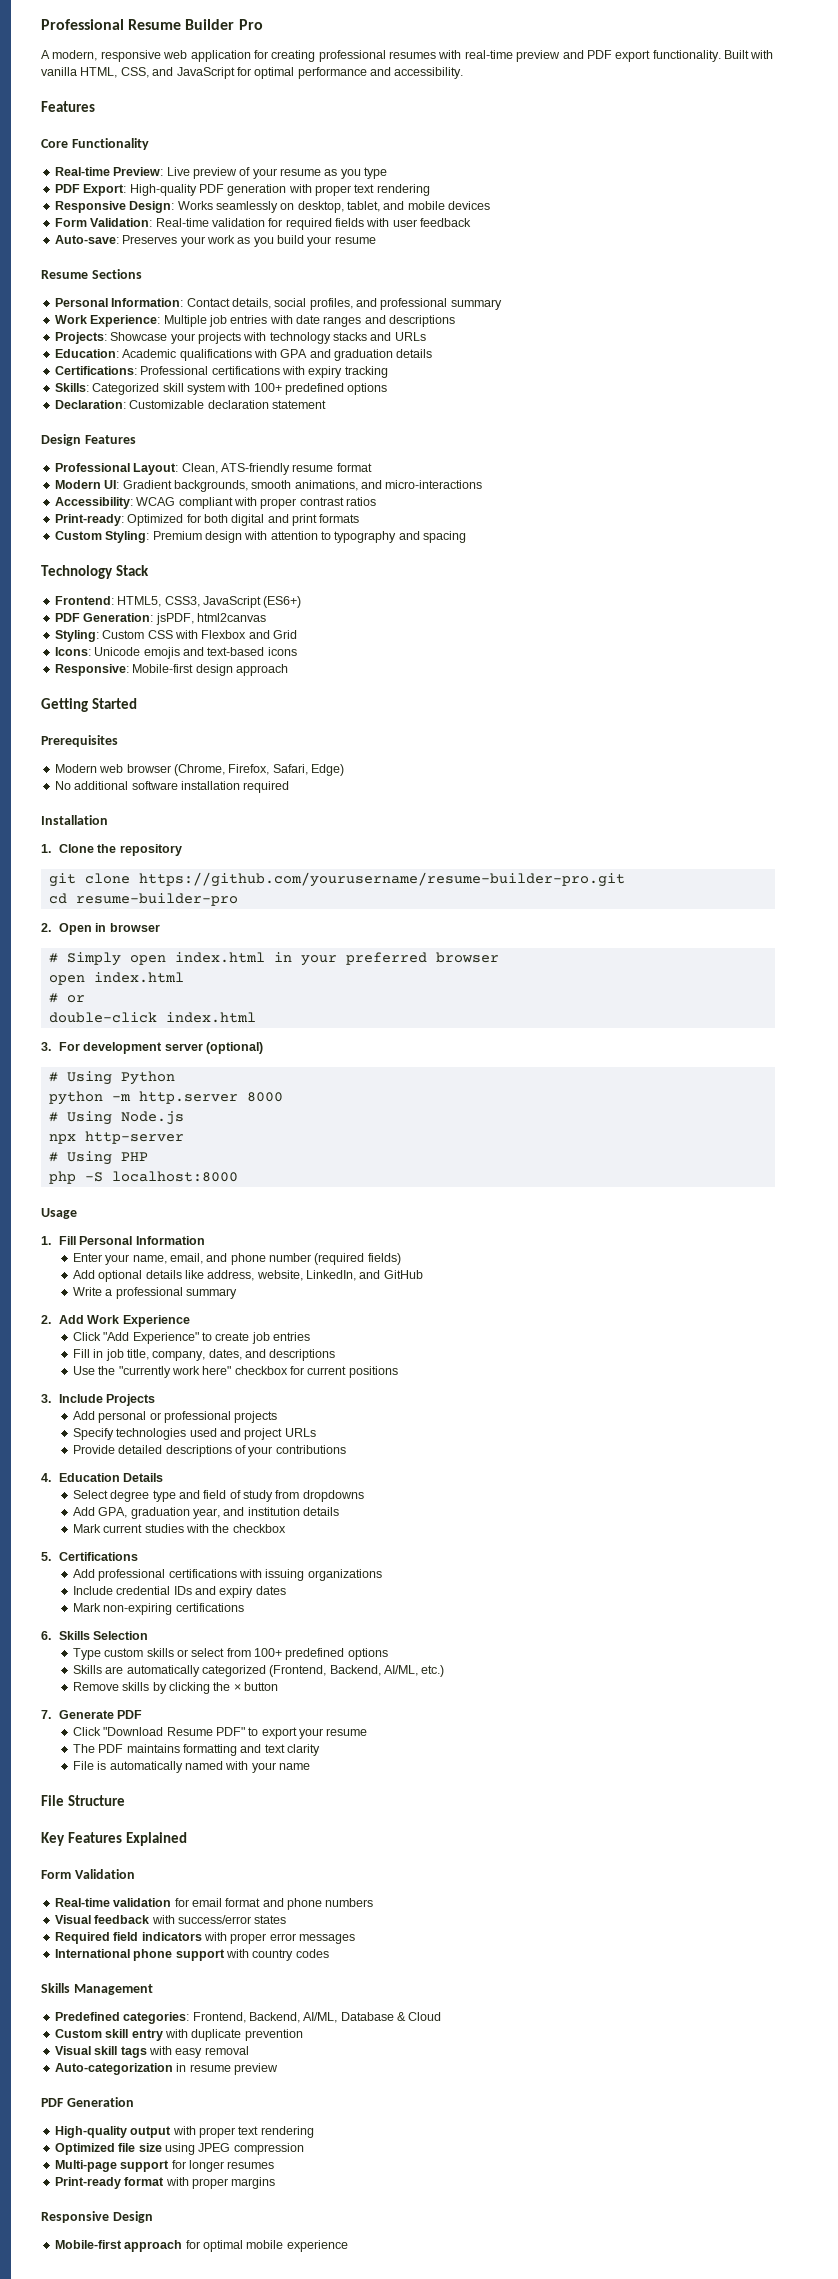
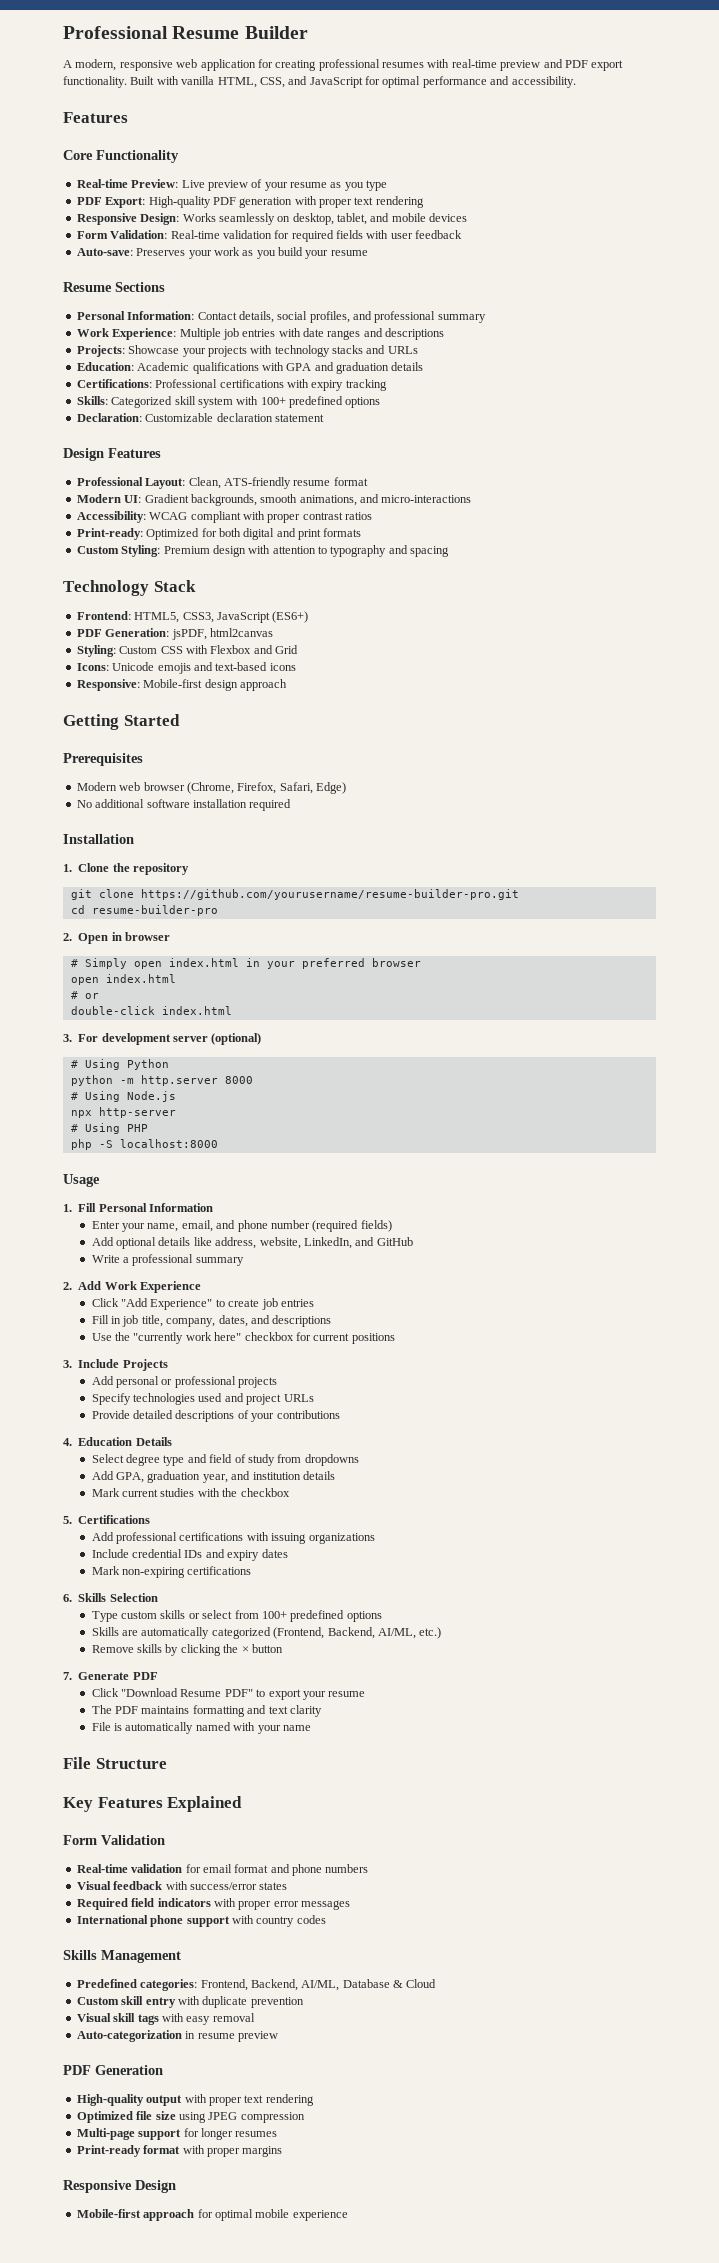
[238,19,263,30] Pro -> (308, 32) none

